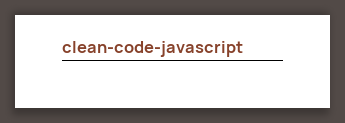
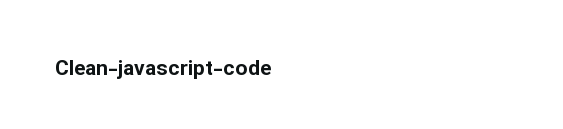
[62,41,243,57] clean-code-javascript -> [55,60,271,79] Clean-javascript-code

